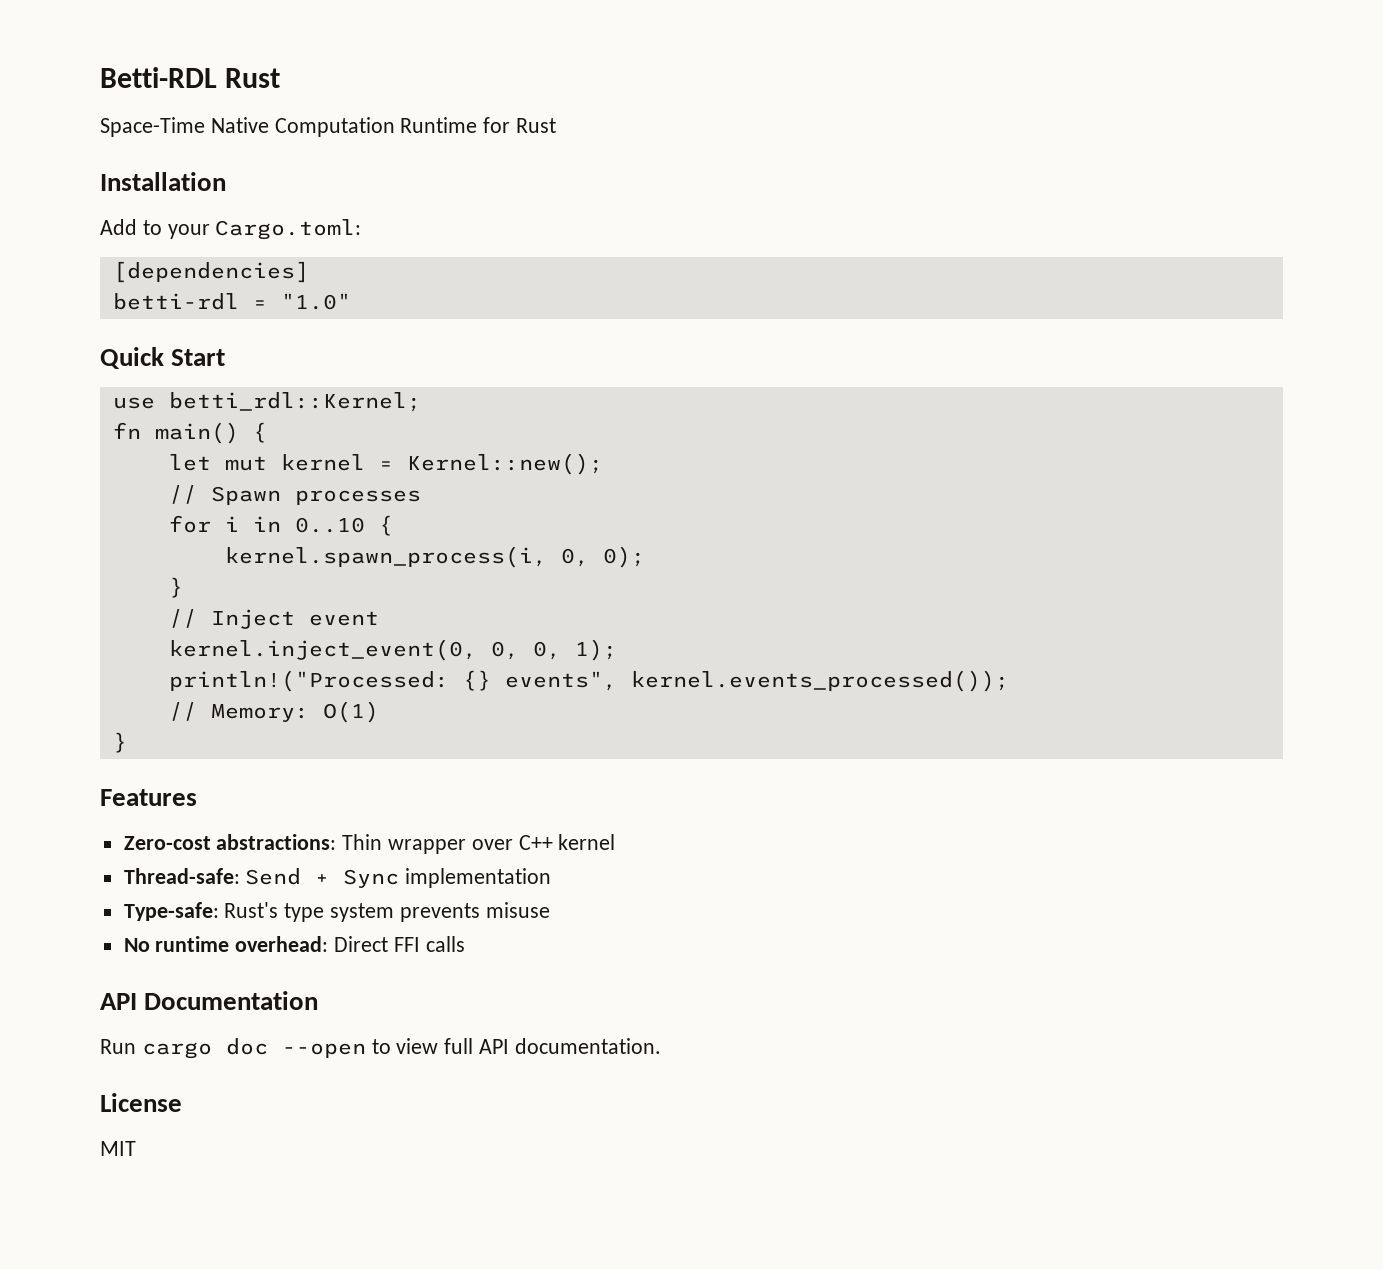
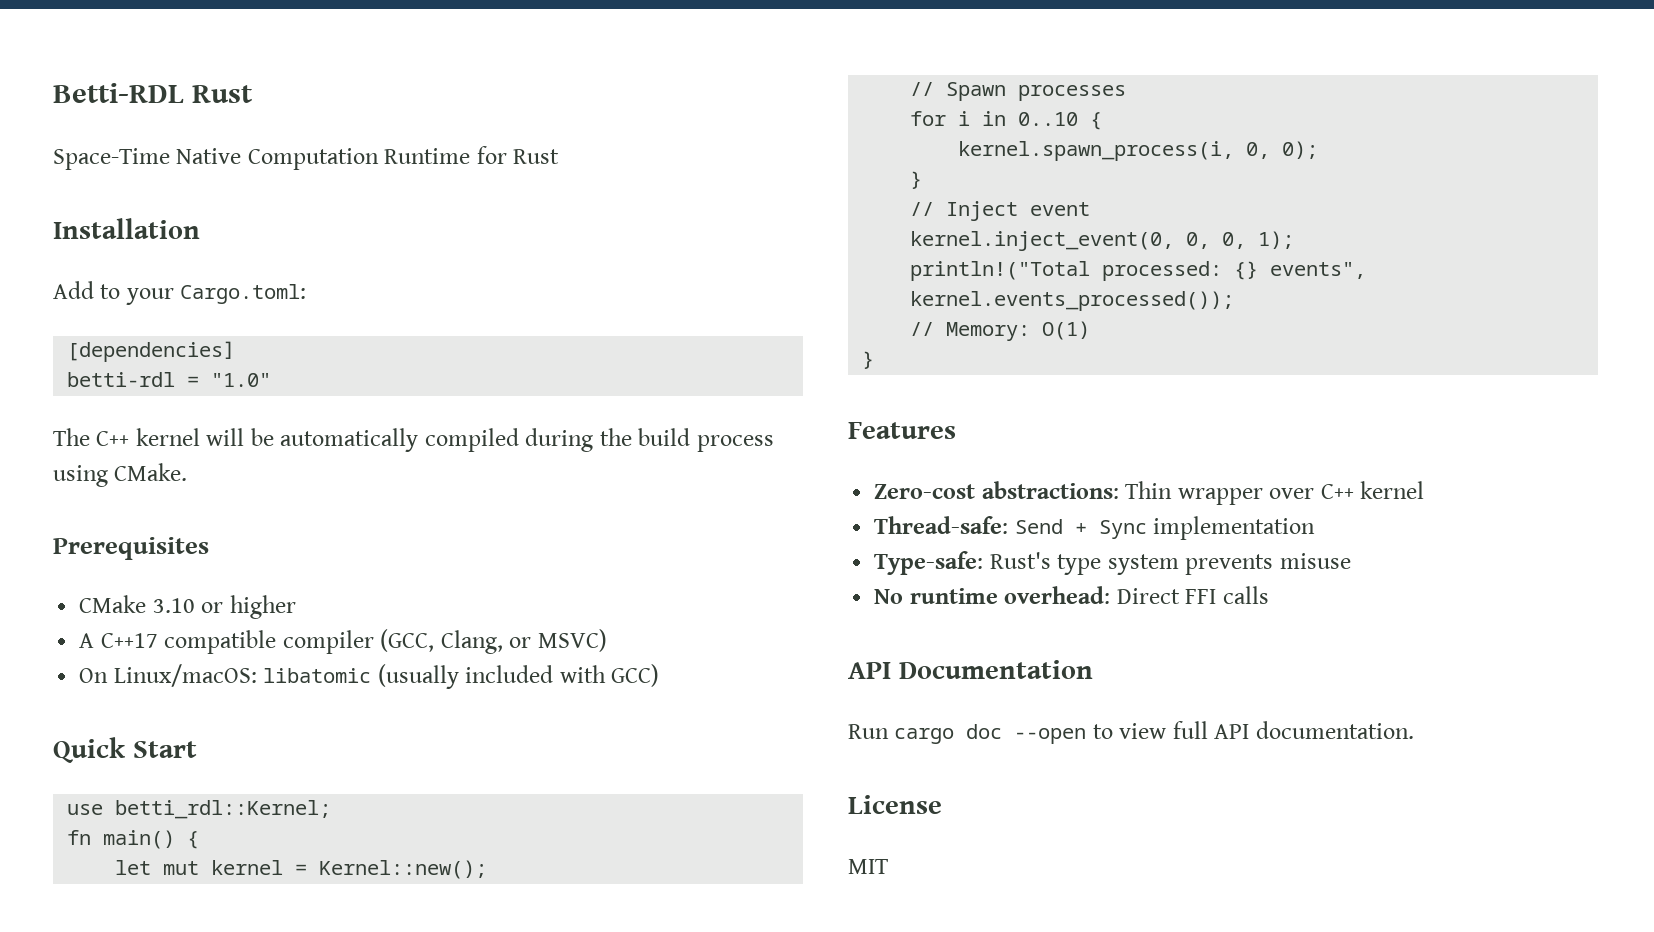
(351, 301) none -> [53,428,774,452] [53,463,188,487] [53,537,209,560] [79,595,296,619] [79,629,607,654] [79,664,660,689] // The C++ kernel will be automatically compiled during the build process using CMake. // Prerequisites // CMake 3.10 or higher // A C++17 compatible compiler (GCC, Clang, or MSVC) // On Linux/macOS: libatomic (usually included with GCC)
[168,670,449,692] println!("Processed: -> [910,261,1223,281] println!("Total processed:

